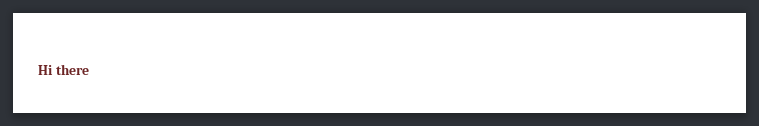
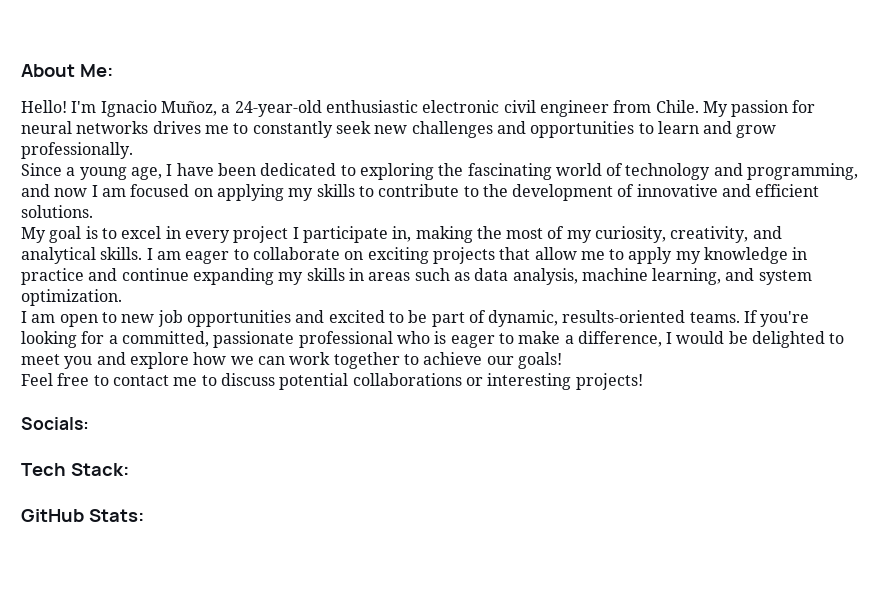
[38,64,89,75] Hi there -> [21,64,113,77] [21,100,816,117] [21,121,777,138] [21,142,133,159] [21,163,859,180] [21,184,820,201] [21,205,93,218] [21,226,782,243] [21,247,808,264] [21,268,812,285] [21,289,122,306] [21,310,810,327] [21,331,845,348] [21,352,562,369] [21,373,643,390] [21,417,89,430] [21,463,129,476] [21,509,144,522] About Me: // Hello! I'm Ignacio Muñoz, a 24-year-old enthusiastic electronic civil engineer from Chile. My passion for neural networks drives me to constantly seek new challenges and opportunities to learn and grow professionally. // Since a young age, I have been dedicated to exploring the fascinating world of technology and programming, and now I am focused on applying my skills to contribute to the development of innovative and efficient solutions. // My goal is to excel in every project I participate in, making the most of my curiosity, creativity, and analytical skills. I am eager to collaborate on exciting projects that allow me to apply my knowledge in practice and continue expanding my skills in areas such as data analysis, machine learning, and system optimization. // I am open to new job opportunities and excited to be part of dynamic, results-oriented teams. If you're looking for a committed, passionate professional who is eager to make a difference, I would be delighted to meet you and explore how we can work together to achieve our goals! // Feel free to contact me to discuss potential collaborations or interesting projects! // Socials: // Tech Stack: // GitHub Stats:

